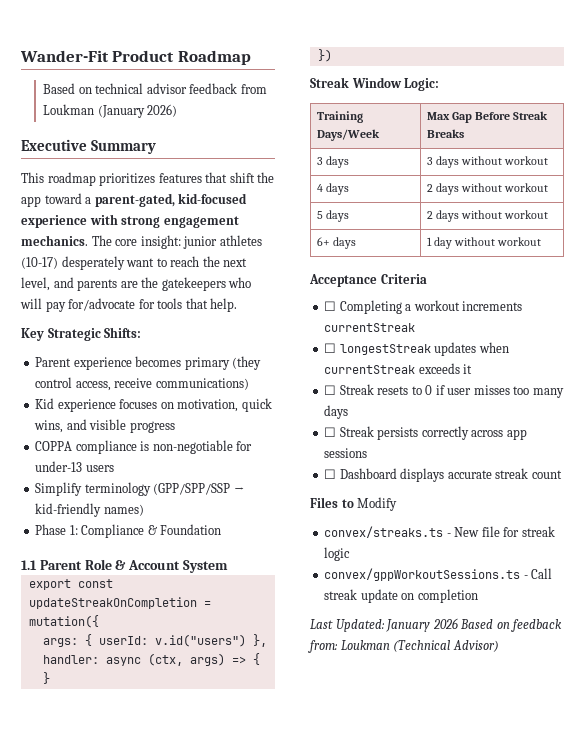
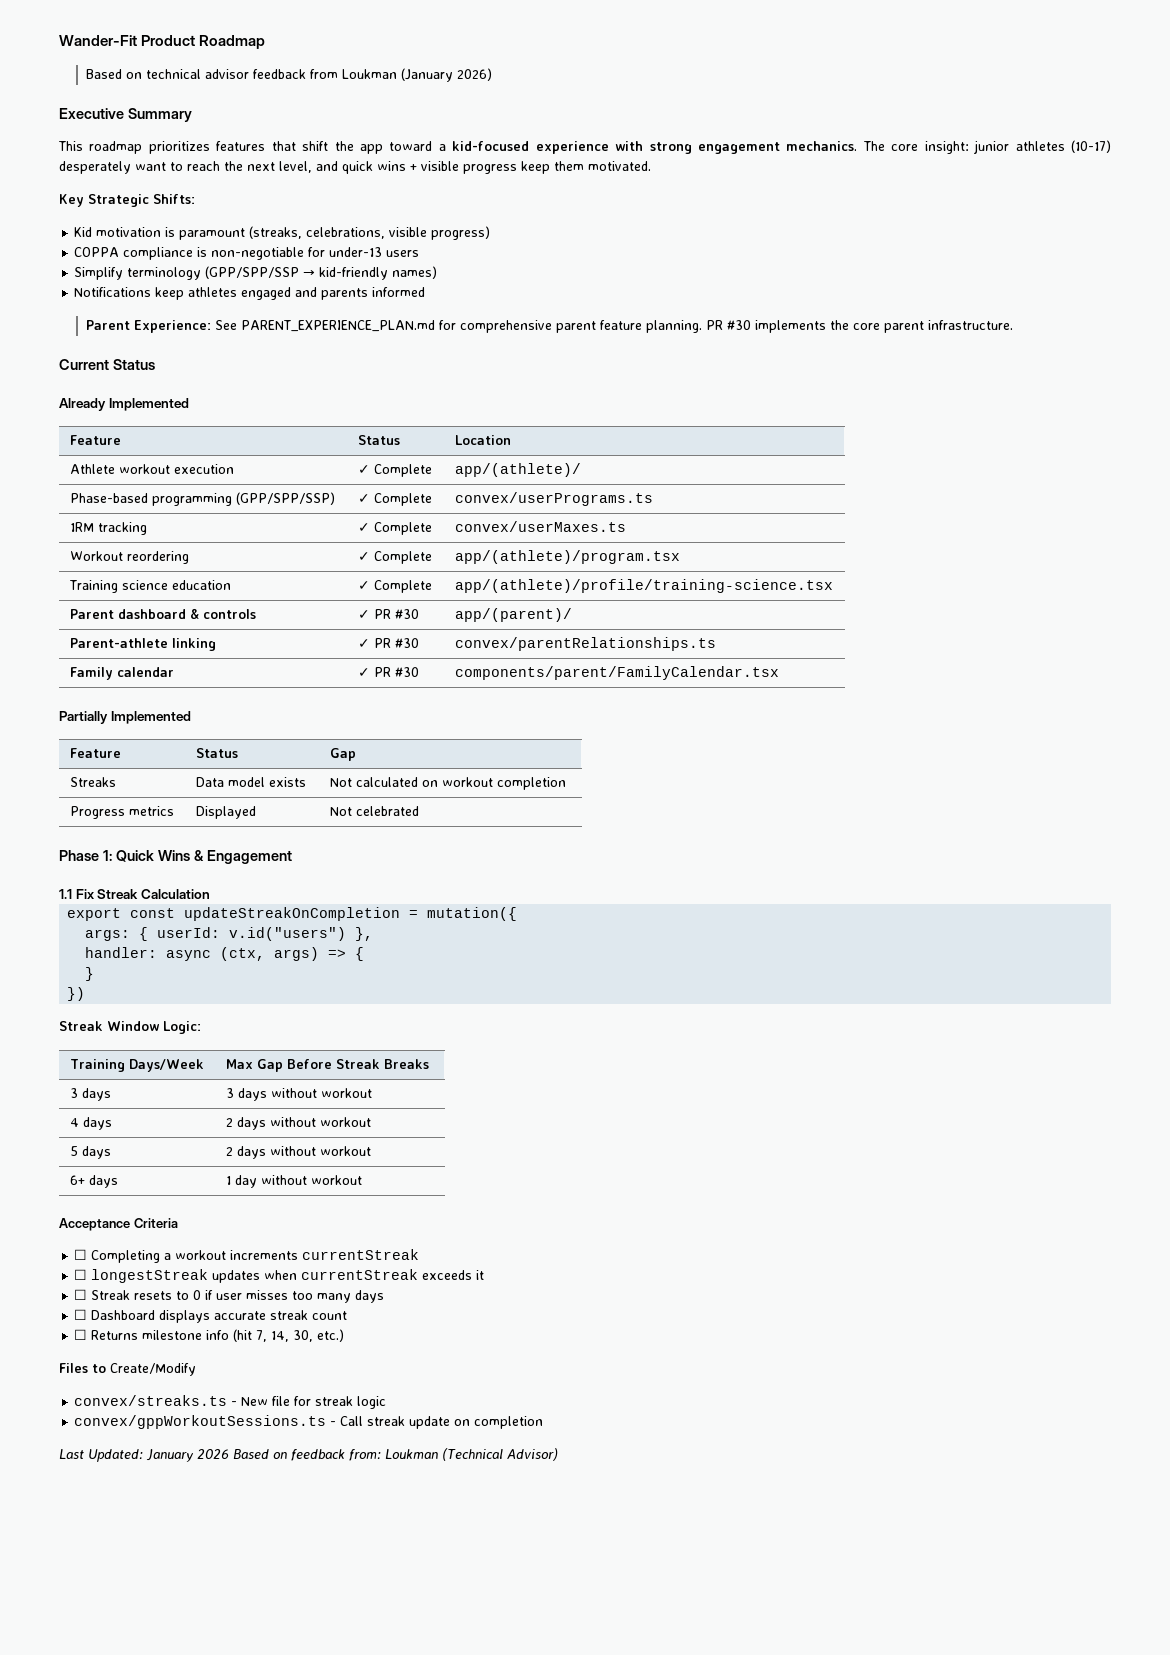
[94,193,175,207] parent-gated, -> (446, 147) none
[77,277,252,291] [20,298,238,312] [21,327,142,341] [35,356,262,370] [35,377,249,391] [35,398,272,412] [34,419,175,433] parents are the gatekeepers who will pay for/advocate for tools that help. // Key Strategic Shifts: // Parent experience becomes primary (they control access, receive communications) // Kid experience focuses on motivation, quick wins, and visible progress -> [342,161,651,174] [59,194,195,207] [74,226,491,240] quick wins + visible progress keep them motivated. // Key Strategic Shifts: // Kid motivation is paramount (streaks, celebrations, visible progress)
[35,524,222,538] [21,559,228,573] Phase 1: Compliance & Foundation // 1.1 Parent Role & Account System -> [74,287,426,300] [86,320,1014,333] [59,359,155,370] [59,398,189,411] [69,435,121,445] [357,435,400,445] [454,435,511,445] [69,464,234,474] [357,464,432,477] [454,463,581,477] [69,492,335,506] [357,493,432,506] [454,492,653,506] [69,522,147,535] [357,522,432,535] [454,521,626,532] [69,551,189,564] [357,551,432,564] [454,550,680,564] [68,580,231,593] [357,580,432,593] [454,579,833,593] [69,608,256,619] [357,609,419,619] [454,608,572,622] [69,638,216,651] [357,638,419,648] [454,637,716,651] [69,667,174,680] [357,667,419,677] [454,666,779,680] [59,711,191,724] [69,748,121,758] [195,748,238,758] [329,748,356,761] [69,777,116,787] [195,777,306,787] [329,777,566,790] [69,806,174,819] [195,806,256,819] [329,806,419,816] [59,850,292,864] [59,889,210,899] Notifications keep athletes engaged and parents informed // Parent Experience: See PARENT_EXPERIENCE_PLAN.md for comprehensive parent feature planning. PR #30 implements the core parent infrastructure. // Current Status // Already Implemented // Feature | Status | Location // Athlete workout execution | ✓ Complete | app/(athlete)/ // Phase-based programming (GPP/SPP/SSP) | ✓ Complete | convex/userPrograms.ts // 1RM tracking | ✓ Complete | convex/userMaxes.ts // Workout reordering | ✓ Complete | app/(athlete)/program.tsx // Training science education | ✓ Complete | app/(athlete)/profile/training-science.tsx // Parent dashboard & controls | ✓ PR #30 | app/(parent)/ // Parent-athlete linking | ✓ PR #30 | convex/parentRelationships.ts // Family calendar | ✓ PR #30 | components/parent/FamilyCalendar.tsx // Partially Implemented // Feature | Status | Gap // Streaks | Data model exists | Not calculated on workout completion // Progress metrics | Displayed | Not celebrated // Phase 1: Quick Wins & Engagement // 1.1 Fix Streak Calculation
[324,426,527,440] [324,448,368,458] // ☐ Streak persists correctly across app sessions -> (385, 1296) none
(562, 474) none -> [74,1329,345,1342] // ☐ Returns milestone info (hit 7, 14, 30, etc.)
[357,497,398,511] Modify -> [110,1363,196,1376] Create/Modify

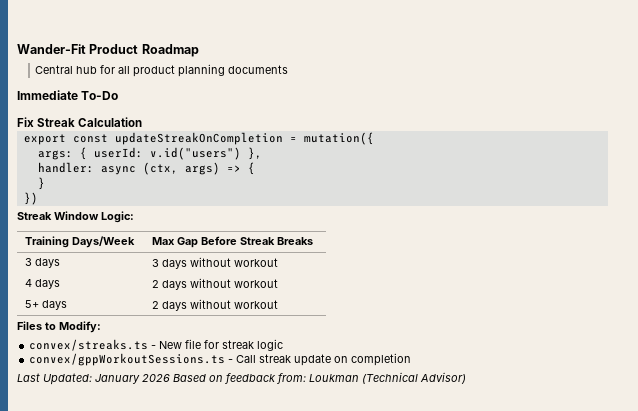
[86,68,493,82] [59,108,192,122] [58,140,1112,154] [59,161,651,174] [59,194,195,207] [74,226,491,240] [74,247,420,260] [74,266,438,280] [74,287,426,300] [86,320,1014,333] [59,359,155,370] [59,398,189,411] [69,435,121,445] [357,435,400,445] [454,435,511,445] [69,464,234,474] [357,464,432,477] [454,463,581,477] [69,492,335,506] [357,493,432,506] [454,492,653,506] [69,522,147,535] [357,522,432,535] [454,521,626,532] [69,551,189,564] [357,551,432,564] [454,550,680,564] [68,580,231,593] [357,580,432,593] [454,579,833,593] [69,608,256,619] [357,609,419,619] [454,608,572,622] [69,638,216,651] [357,638,419,648] [454,637,716,651] [69,667,174,680] [357,667,419,677] [454,666,779,680] [59,711,191,724] [69,748,121,758] [195,748,238,758] [329,748,356,761] [69,777,116,787] [195,777,306,787] [329,777,566,790] [69,806,174,819] [195,806,256,819] [329,806,419,816] [59,850,292,864] [59,889,72,899] Based on technical advisor feedback from Loukman (January 2026) // Executive Summary // This roadmap prioritizes features that shift the app toward a kid-focused experience with strong engagement mechanics. The core insight: junior athletes (10-17) desperately want to reach the next level, and quick wins + visible progress keep them motivated. // Key Strategic Shifts: // Kid motivation is paramount (streaks, celebrations, visible progress) // COPPA compliance is non-negotiable for under-13 users // Simplify terminology (GPP/SPP/SSP → kid-friendly names) // Notifications keep athletes engaged and parents informed // Parent Experience: See PARENT_EXPERIENCE_PLAN.md for comprehensive parent feature planning. PR #30 implements the core parent infrastructure. // Current Status // Already Implemented // Feature | Status | Location // Athlete workout execution | ✓ Complete | app/(athlete)/ // Phase-based programming (GPP/SPP/SSP) | ✓ Complete | convex/userPrograms.ts // 1RM tracking | ✓ Complete | convex/userMaxes.ts // Workout reordering | ✓ Complete | app/(athlete)/program.tsx // Training science education | ✓ Complete | app/(athlete)/profile/training-science.tsx // Parent dashboard & controls | ✓ PR #30 | app/(parent)/ // Parent-athlete linking | ✓ PR #30 | convex/parentRelationships.ts // Family calendar | ✓ PR #30 | components/parent/FamilyCalendar.tsx // Partially Implemented // Feature | Status | Gap // Streaks | Data model exists | Not calculated on workout completion // Progress metrics | Displayed | Not celebrated // Phase 1: Quick Wins & Engagement // 1.1 -> [35,64,289,77] [17,90,119,100] Central hub for all product planning documents // Immediate To-Do //
[69,1146,111,1159] [225,1146,371,1159] [69,1175,118,1188] [225,1175,362,1188] [59,1218,178,1231] [74,1249,420,1263] [74,1269,485,1283] [74,1289,385,1303] [74,1309,348,1323] [74,1329,345,1342] 5 days | 2 days without workout // 6+ days | 1 day without workout // Acceptance Criteria // ☐ Completing a workout increments currentStreak // ☐ longestStreak updates when currentStreak exceeds it // ☐ Streak resets to 0 if user misses too many days // ☐ Dashboard displays accurate streak count // ☐ Returns milestone info (hit 7, 14, 30, etc.) -> [25,300,68,310] [152,299,279,311] 5+ days | 2 days without workout
[110,1363,196,1376] Create/Modify -> [59,321,101,333] Modify:

